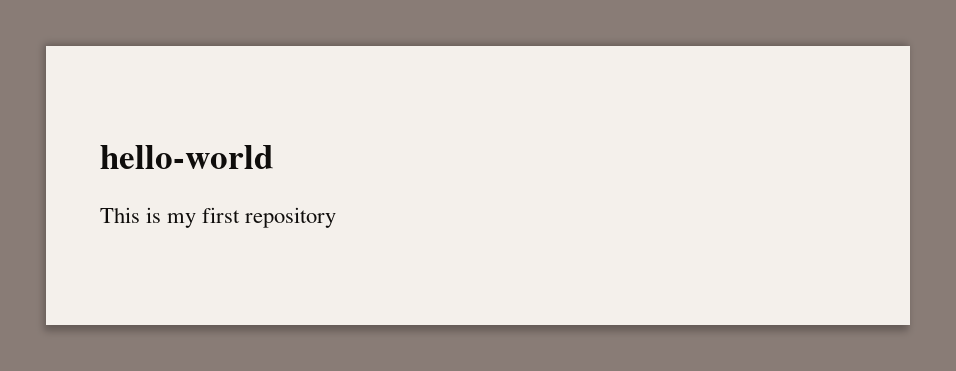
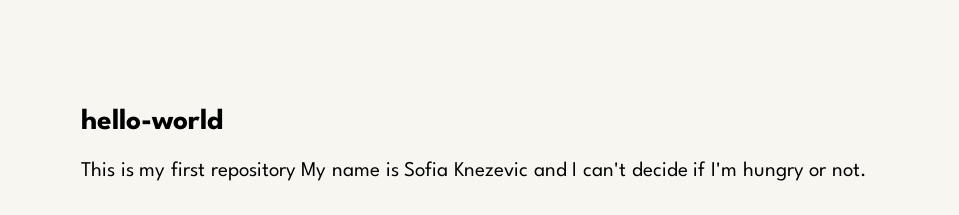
(337, 217) none -> [301,161,868,181] My name is Sofia Knezevic and I can't decide if I'm hungry or not.

